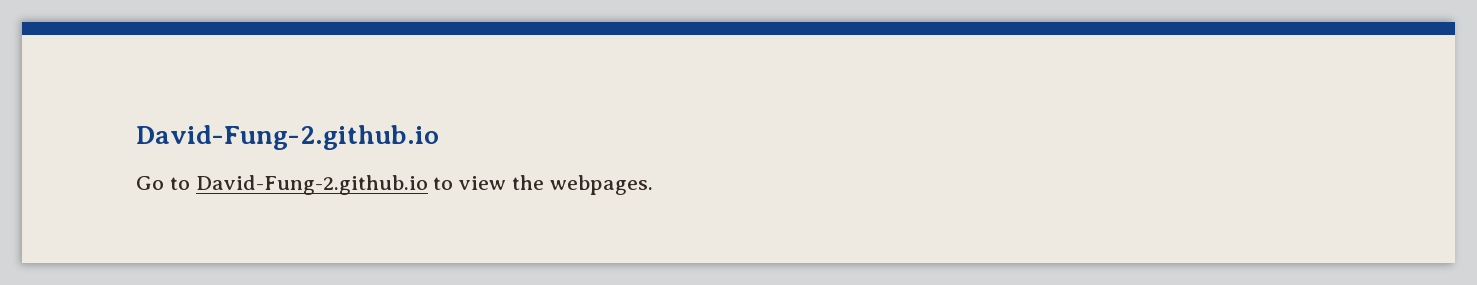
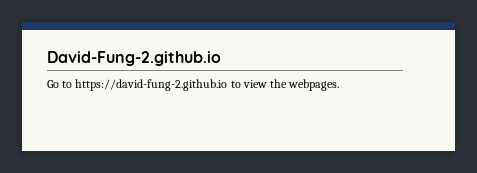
[195,175,428,195] David-Fung-2.github.io -> [75,79,228,91] https://david-fung-2.github.io

